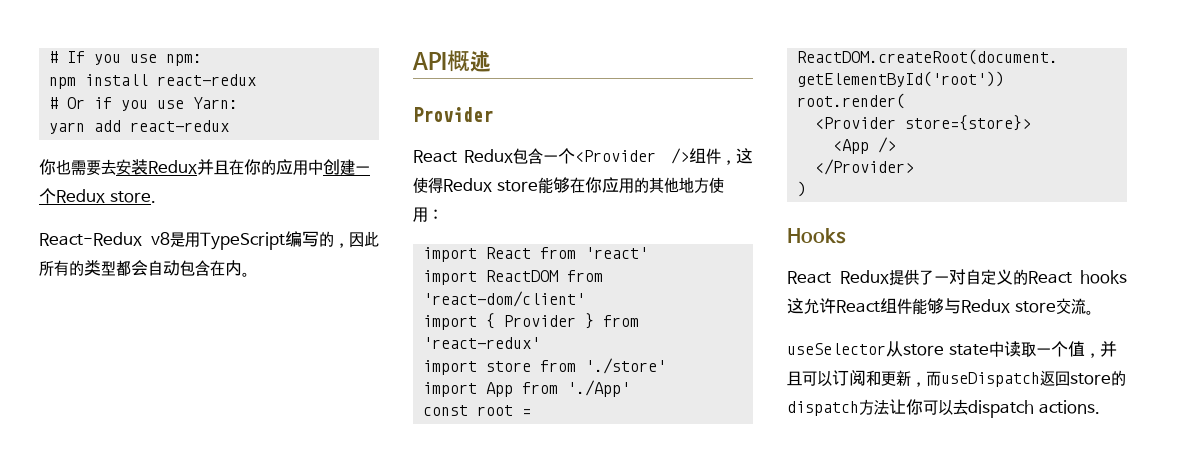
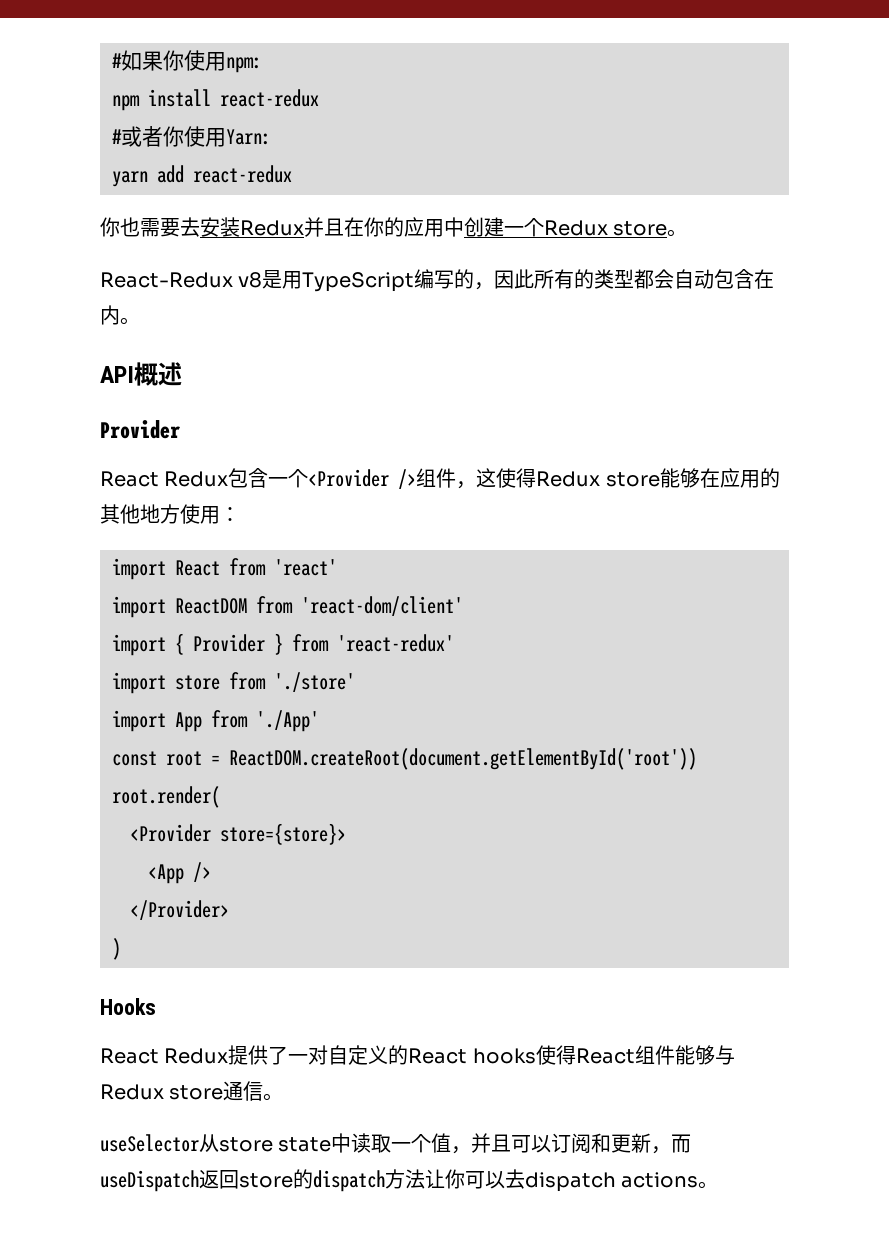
[49,51,158,65] # If you use -> [112,50,226,71] #如果你使用
[67,97,185,111] Or if you use -> [121,126,226,147] 或者你使用
[109,191,156,203] store. -> [613,221,688,237] store。
[584,177,602,193] 你 -> (720, 478) none
[787,298,836,314] 这允许 -> [535,1045,576,1065] 使得
[1055,298,1086,314] 交流 -> [223,1081,264,1101] 通信
[1038,400,1100,414] actions. -> [621,1172,719,1189] actions。

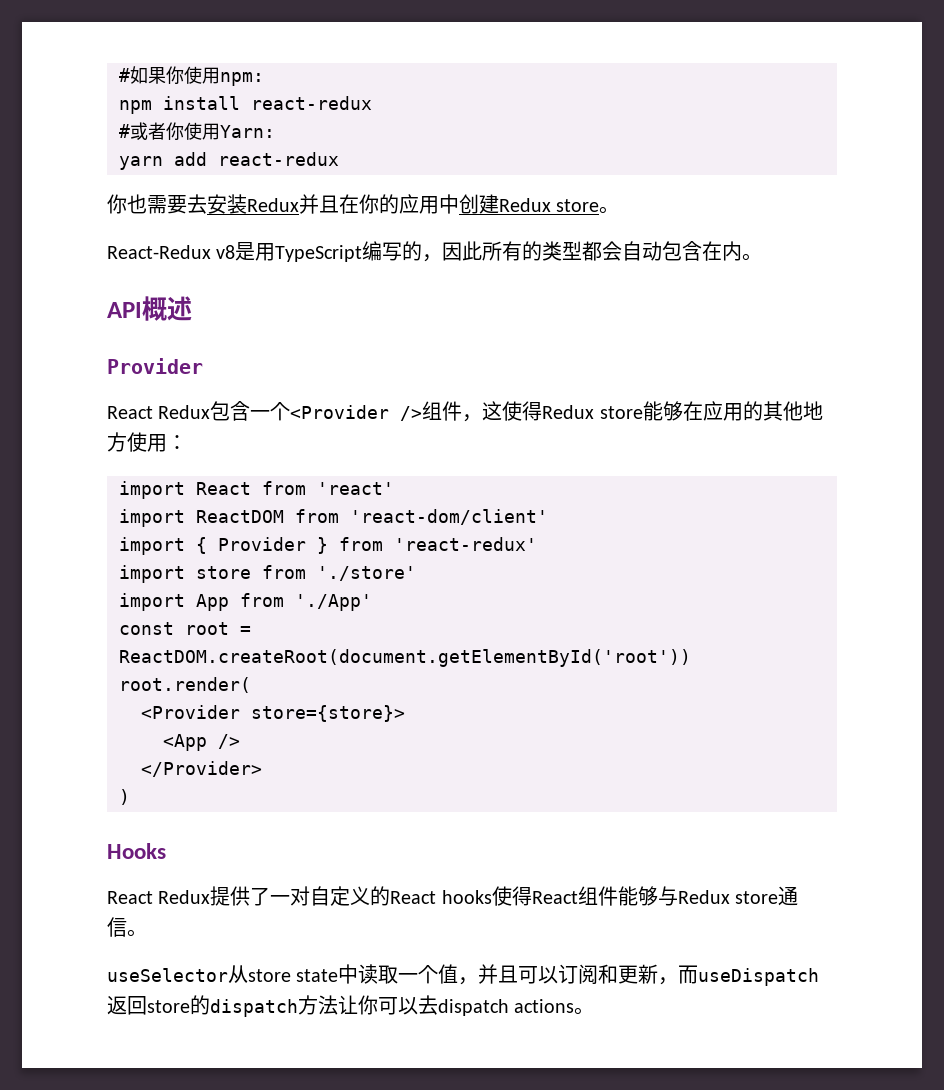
[504,218,544,237] 一个 -> (499, 204) none

